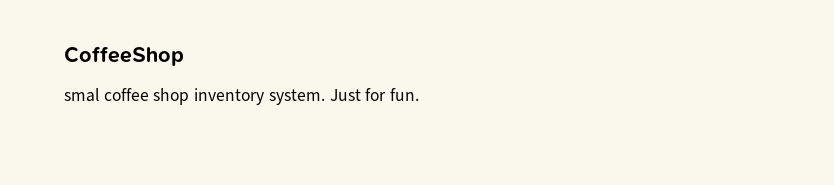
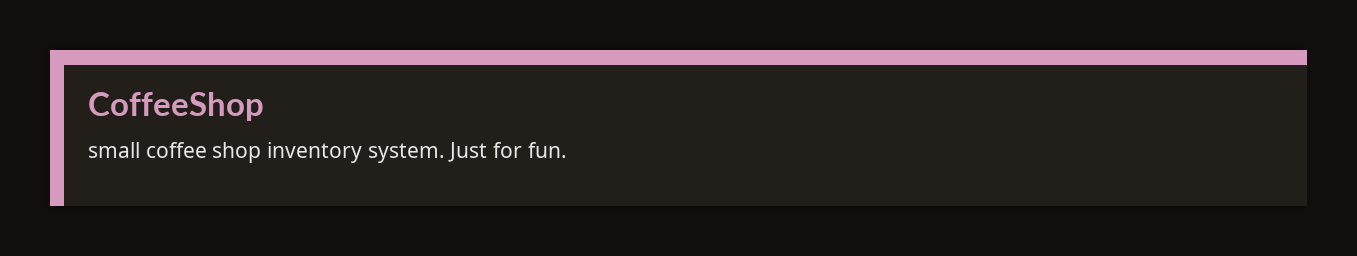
[64,88,99,102] smal -> [88,142,140,158] small

